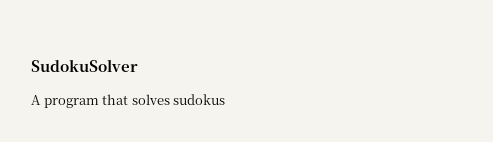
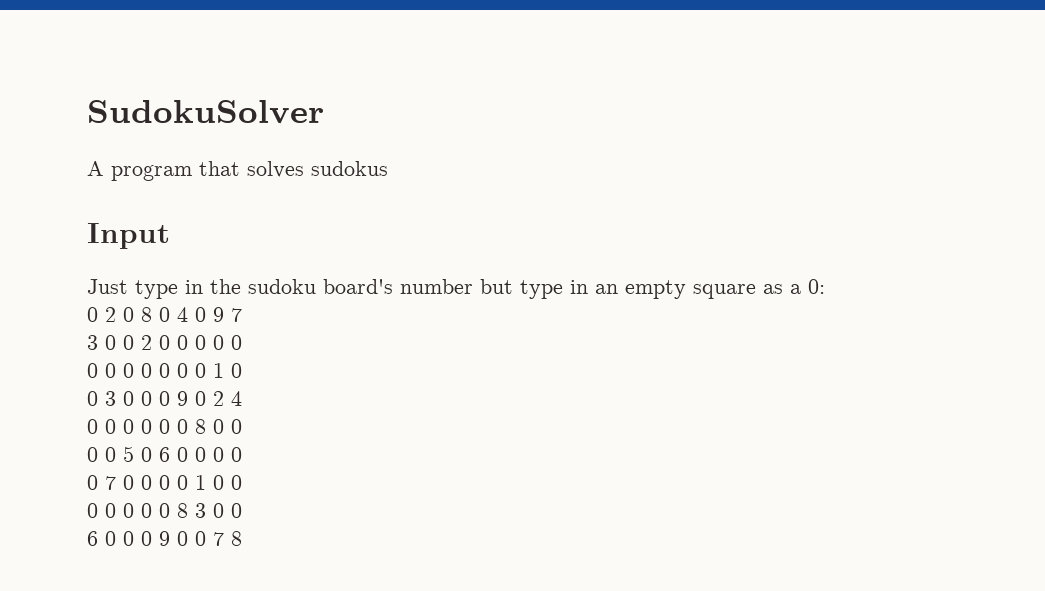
(226, 99) none -> [87,223,170,249] [87,279,825,299] [87,307,242,322] [87,335,242,350] [87,363,242,378] [87,391,242,406] [87,419,242,434] [87,446,242,462] [87,475,242,490] [87,503,242,518] [87,531,242,546] // Input // Just type in the sudoku board's number but type in an empty square as a 0: // 0 2 0 8 0 4 0 9 7 // 3 0 0 2 0 0 0 0 0 // 0 0 0 0 0 0 0 1 0 // 0 3 0 0 0 9 0 2 4 // 0 0 0 0 0 0 8 0 0 // 0 0 5 0 6 0 0 0 0 // 0 7 0 0 0 0 1 0 0 // 0 0 0 0 0 8 3 0 0 // 6 0 0 0 9 0 0 7 8

